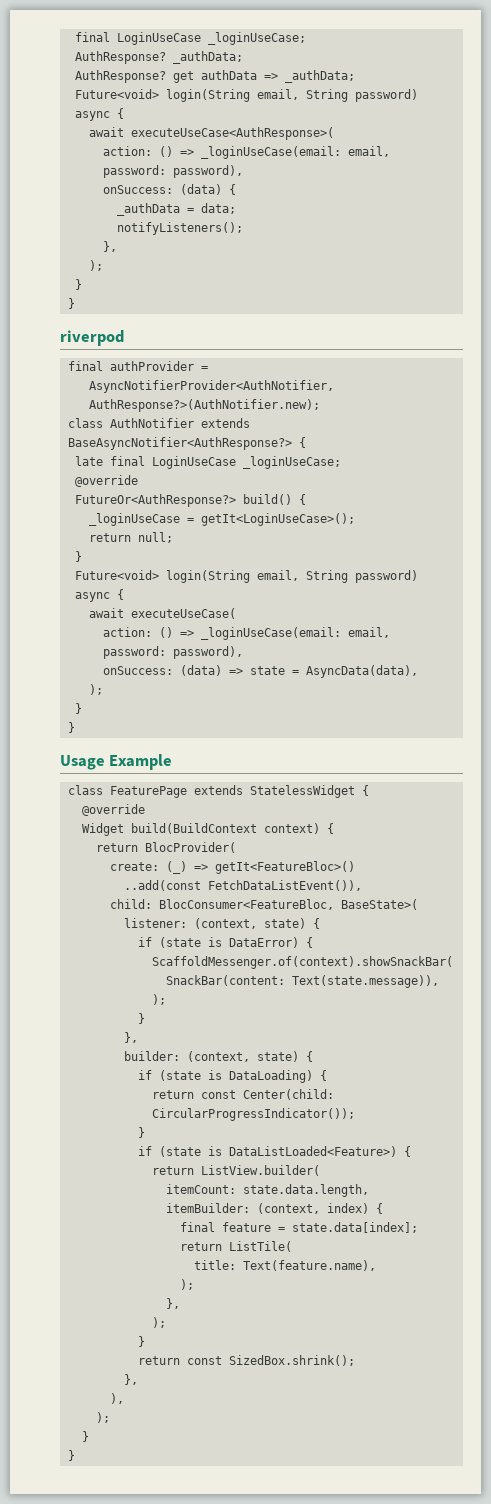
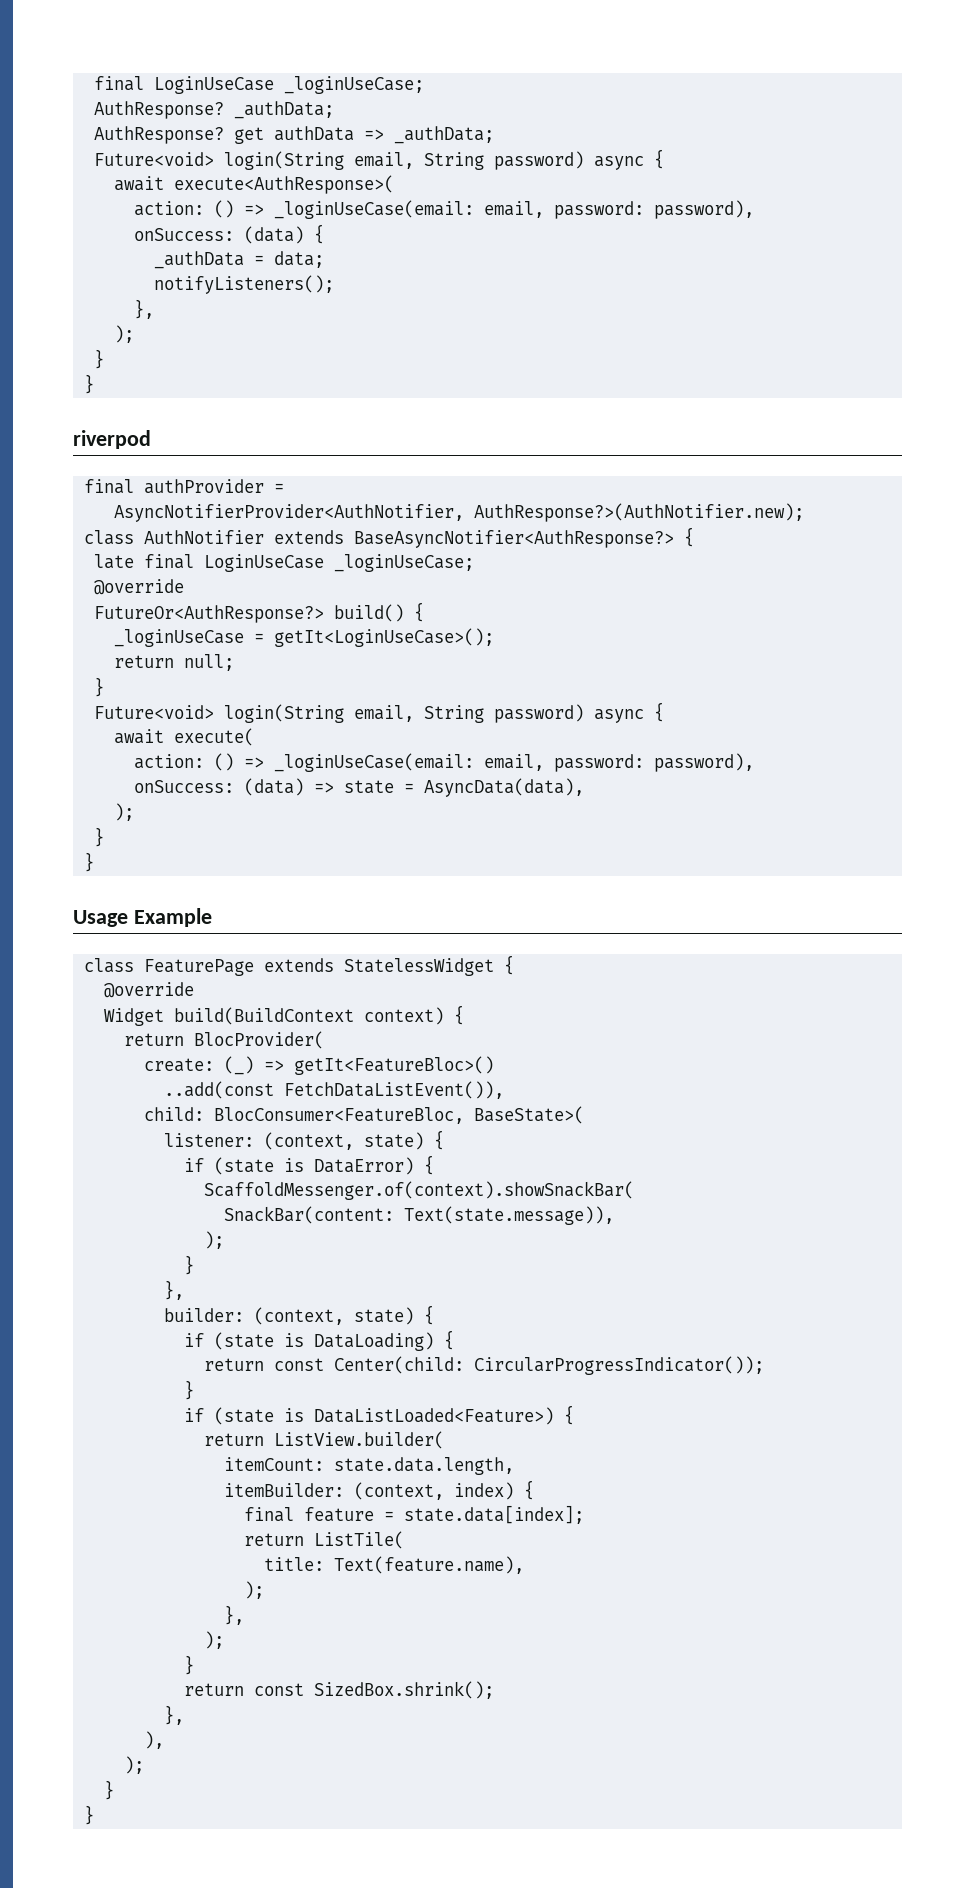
[130,127,334,140] executeUseCase<AuthResponse>( -> [174,175,395,194] execute<AuthResponse>(
[130,608,236,619] executeUseCase( -> [174,728,255,746] execute(

